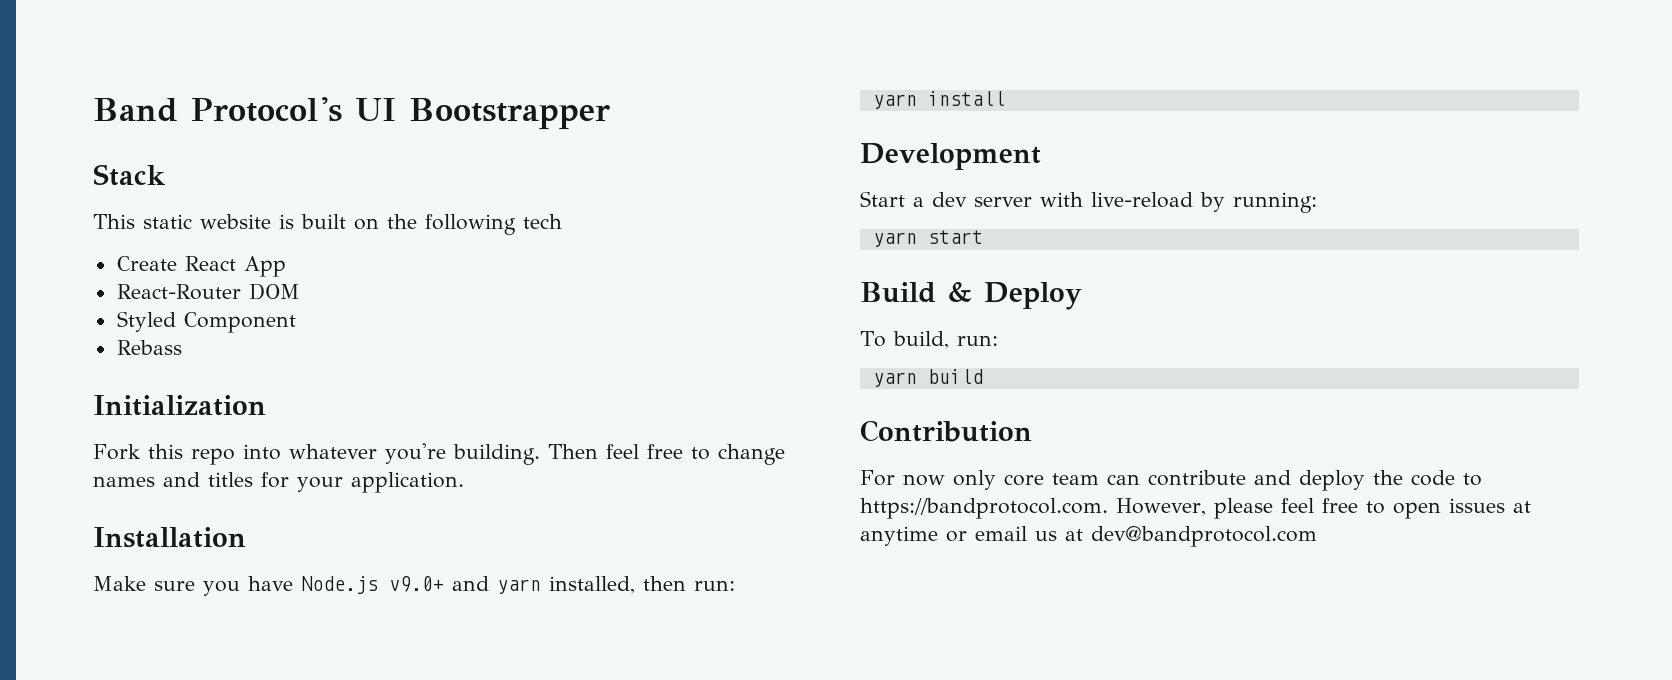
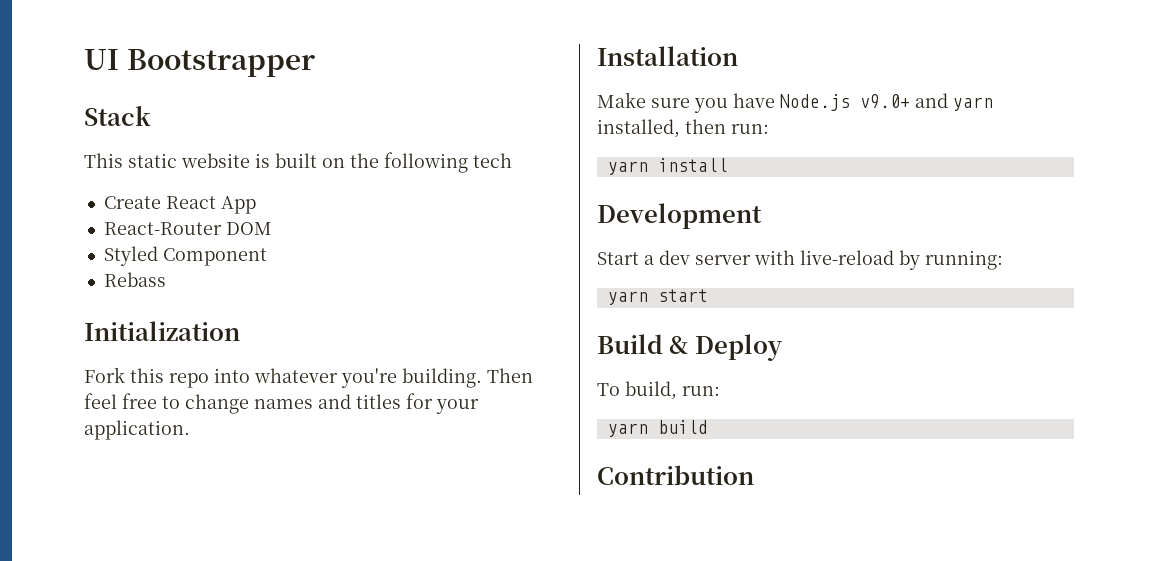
[93,97,342,122] Band Protocol's -> (84, 59) none
[860,470,1482,491] [860,498,1531,519] [860,526,1317,547] // For now only core team can contribute and deploy the code to https://bandprotocol.com. However, please feel free to open issues at anytime or email us at dev@bandprotocol.com -> (754, 475) none

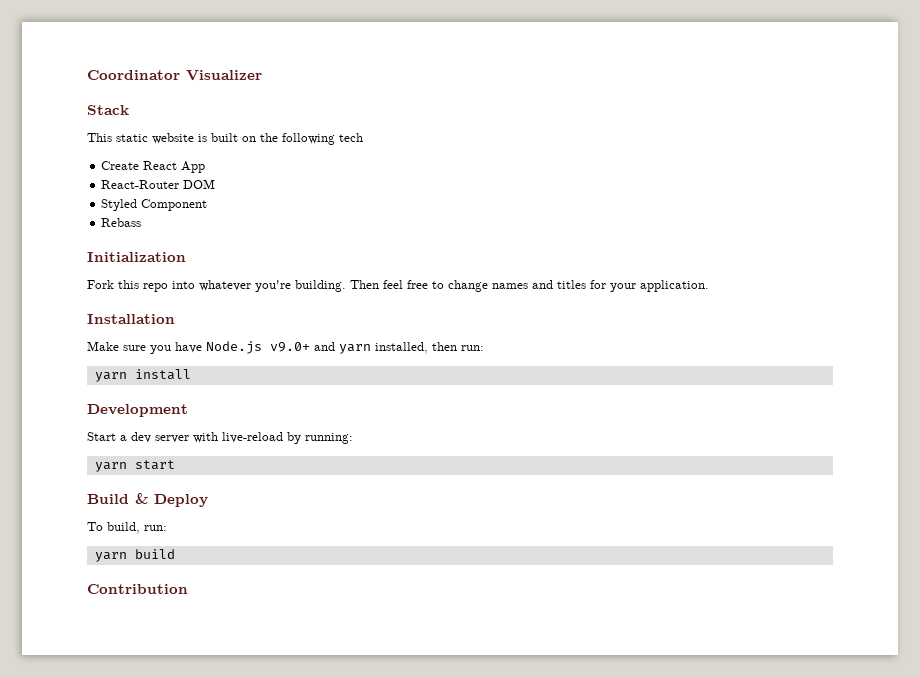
[84,49,315,77] UI Bootstrapper -> [87,70,262,81] Coordinator Visualizer

